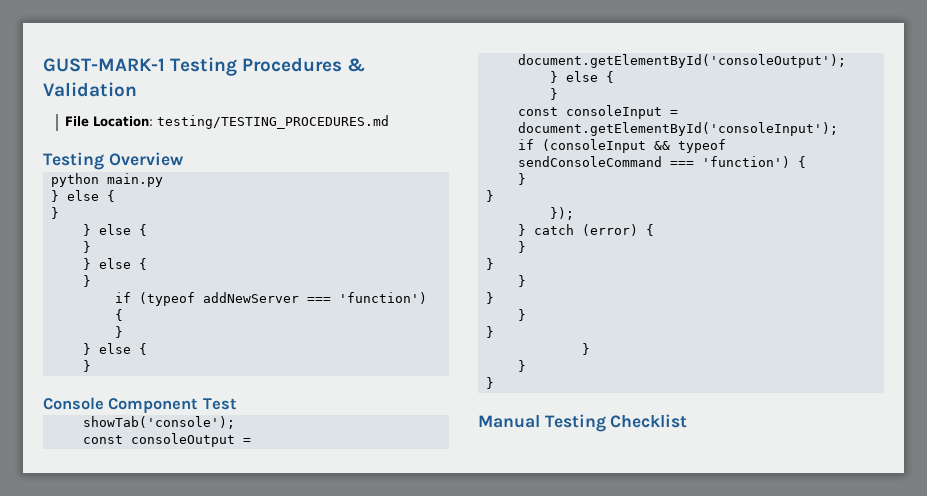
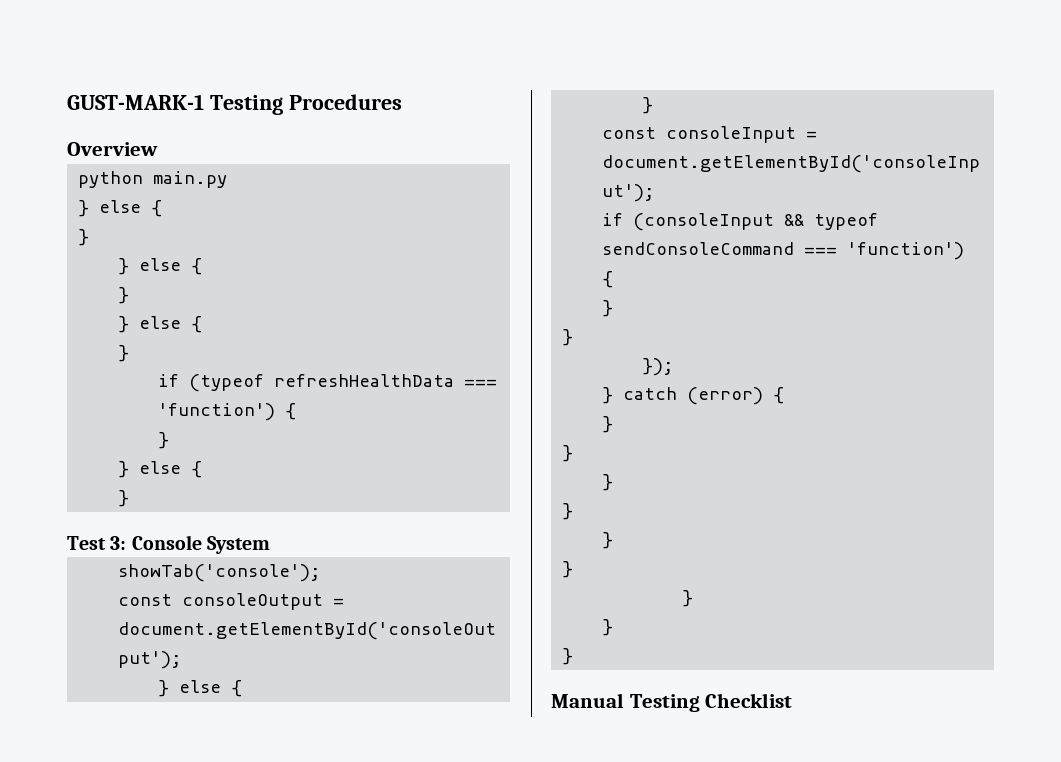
[347,58,366,72] [43,82,137,97] [64,115,389,129] [43,152,104,170] & Validation // File Location: testing/TESTING_PROCEDURES.md // Testing -> (402, 102) //
[202,292,299,303] addNewServer -> [274,374,455,387] refreshHealthData
[43,397,237,413] Console Component Test -> [67,535,271,554] Test 3: Console System

